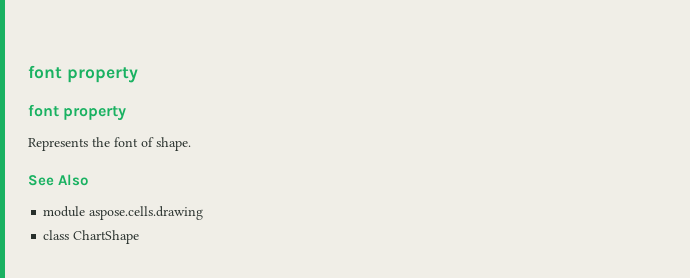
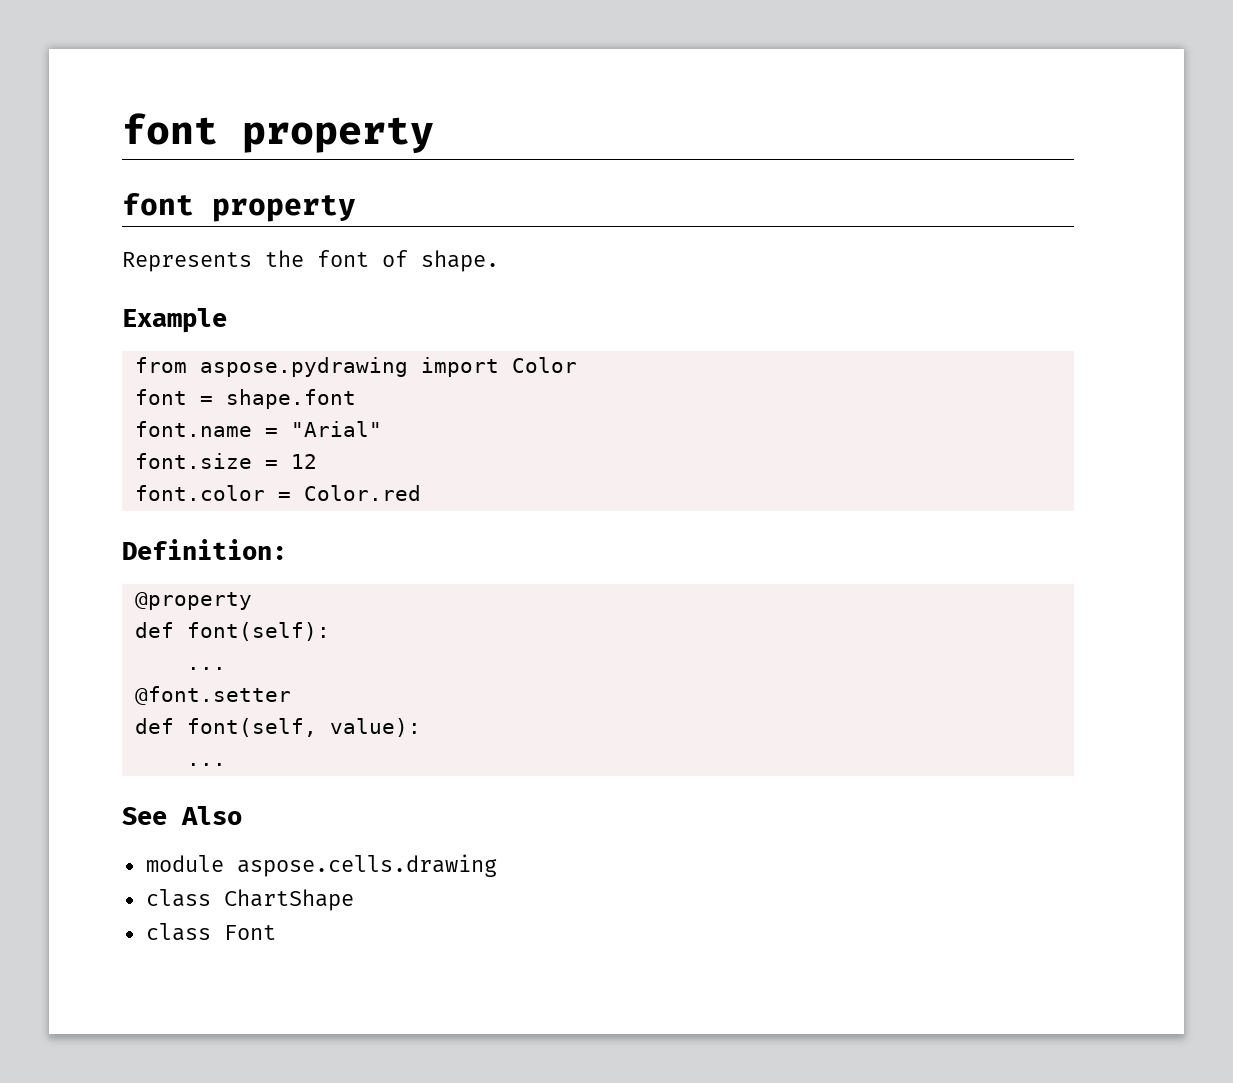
(191, 144) none -> [122,308,227,333] [134,357,577,377] [134,389,356,409] [134,421,382,437] [134,453,317,469] [134,485,421,501] [122,539,287,560] [134,592,252,610] [134,622,330,641] [186,667,226,670] [134,686,291,705] [134,718,421,737] [186,763,226,766] // Example // from aspose.pydrawing import Color // font = shape.font // font.name = "Arial" // font.size = 12 // font.color = Color.red // Definition: // @property // def font(self): // ... // @font.setter // def font(self, value): // ...
(140, 237) none -> [145,923,276,941] // class Font

